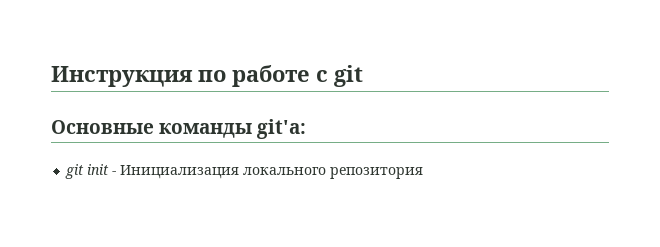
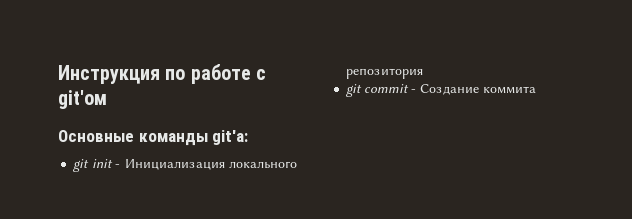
[334,65,363,87] git -> [58,90,107,109] git'ом
(424, 173) none -> [346,84,537,97] // git commit - Создание коммита

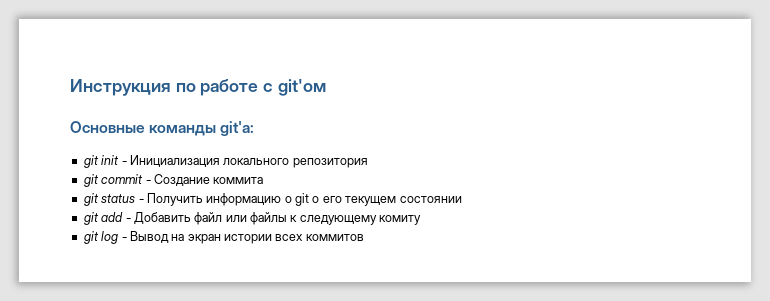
(537, 90) none -> [83,193,462,206] [83,212,422,225] [83,231,364,244] // git status - Получить информацию о git о его текущем состоянии // git add - Добавить файл или файлы к следующему комиту // git log - Вывод на экран истории всех коммитов

